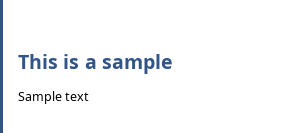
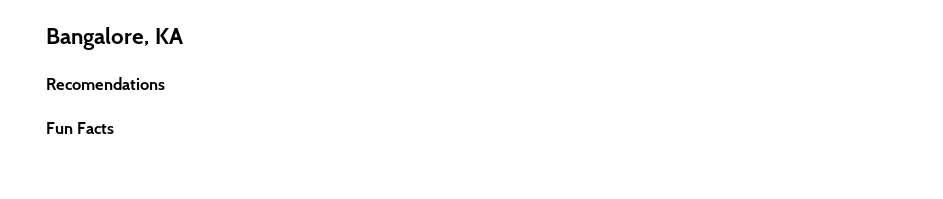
[18,54,173,74] [18,91,90,104] This is a sample // Sample text -> [46,27,184,50] [46,77,165,90] [46,122,115,134] Bangalore, KA // Recomendations // Fun Facts

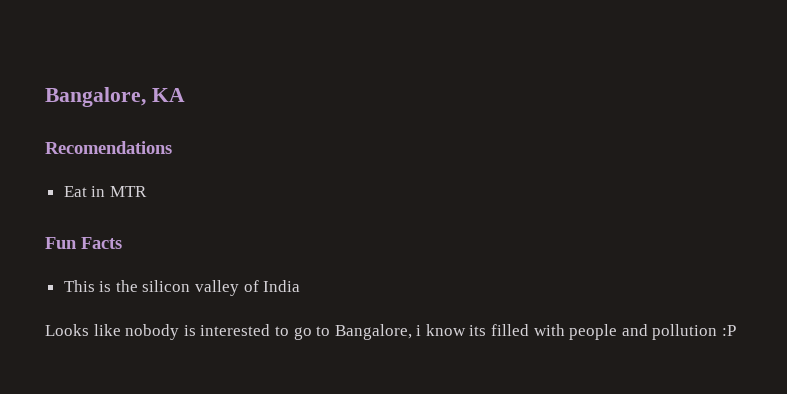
(165, 83) none -> [63,186,147,197] // Eat in MTR
(115, 128) none -> [63,280,301,296] [45,324,737,340] // This is the silicon valley of India // Looks like nobody is interested to go to Bangalore, i know its filled with people and pollution :P

